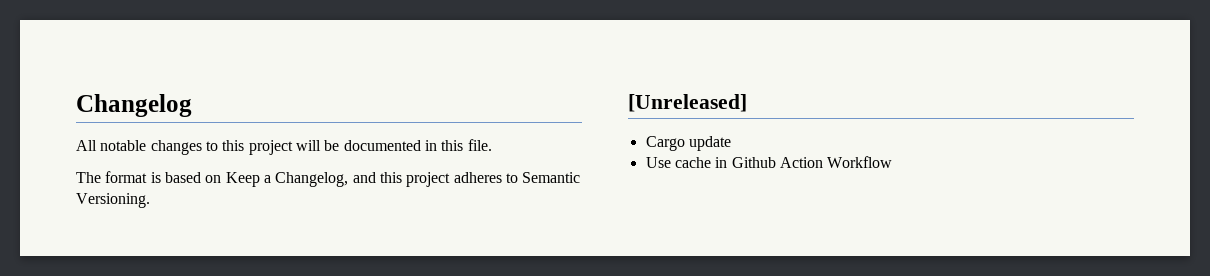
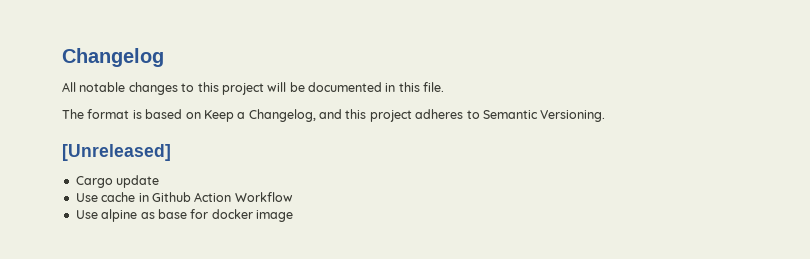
(893, 162) none -> [75,209,293,222] // Use alpine as base for docker image

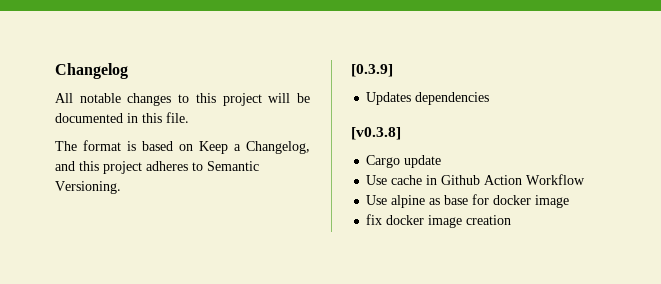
[62,144,171,161] [Unreleased] -> [351,64,393,77] [366,92,490,105] [351,127,401,140] [0.3.9] // Updates dependencies // [v0.3.8]
(293, 216) none -> [366,214,512,228] // fix docker image creation

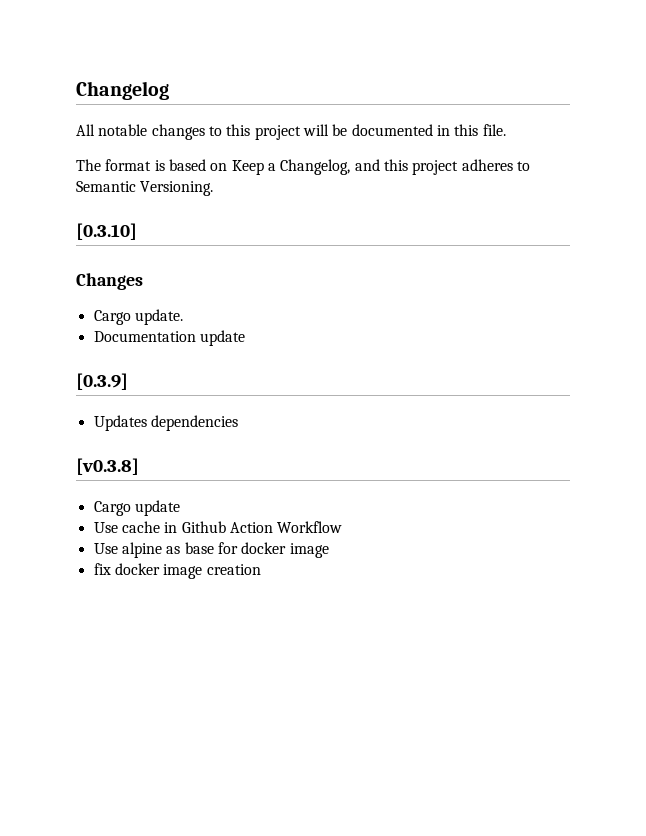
(121, 187) none -> [76,223,137,240] [76,273,143,290] [93,309,183,325] [93,330,245,346] // [0.3.10] // Changes // Cargo update. // Documentation update

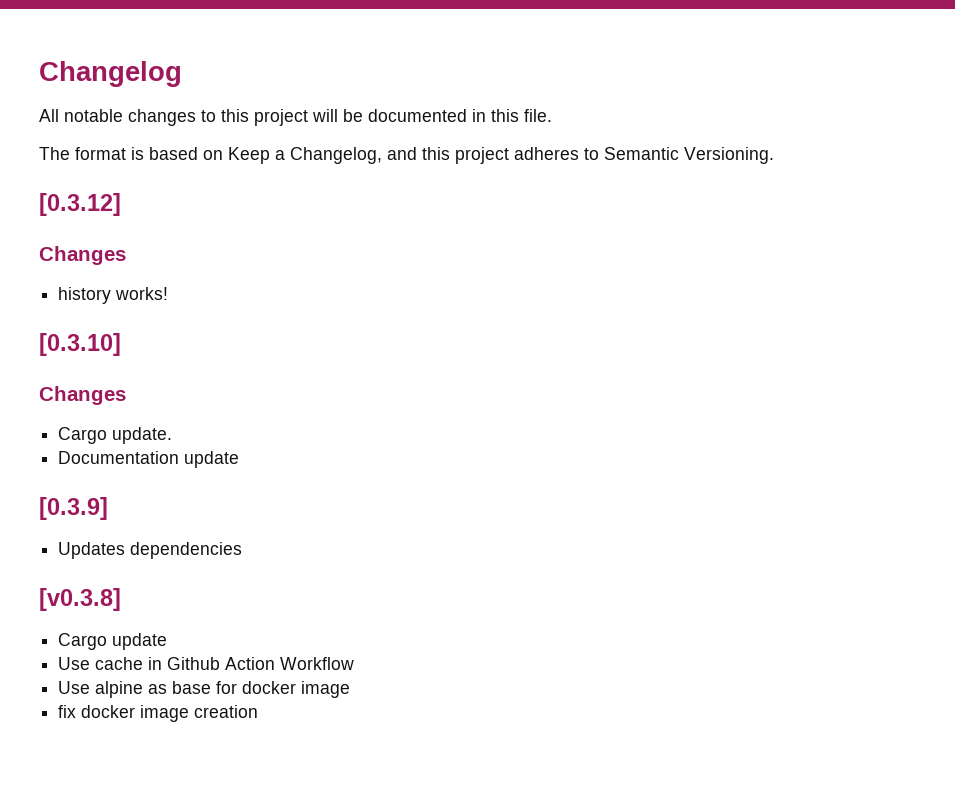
(214, 188) none -> [39,193,121,216] [39,246,126,265] [58,287,169,304] // [0.3.12] // Changes // history works!

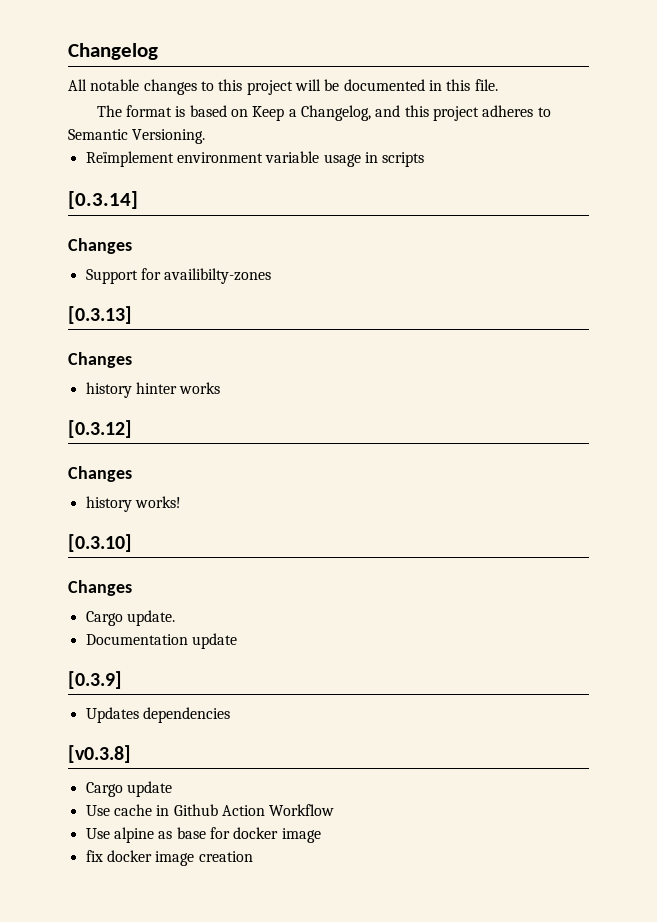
(774, 155) none -> [85,151,425,167] [68,191,138,209] [68,238,132,254] [85,268,272,284] [68,306,132,324] [68,352,132,368] [85,382,221,398] // Reïmplement environment variable usage in scripts // [0.3.14] // Changes // Support for availibilty-zones // [0.3.13] // Changes // history hinter works

